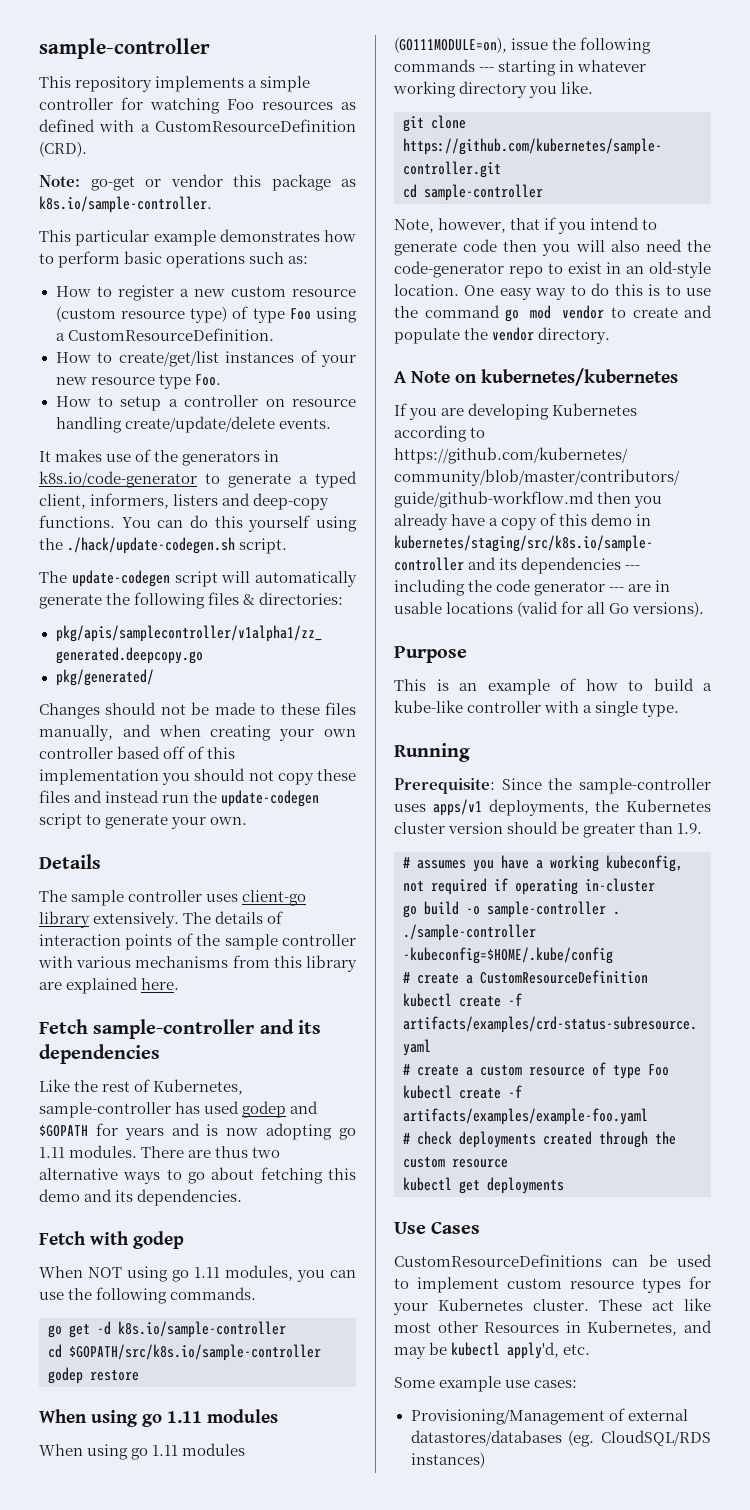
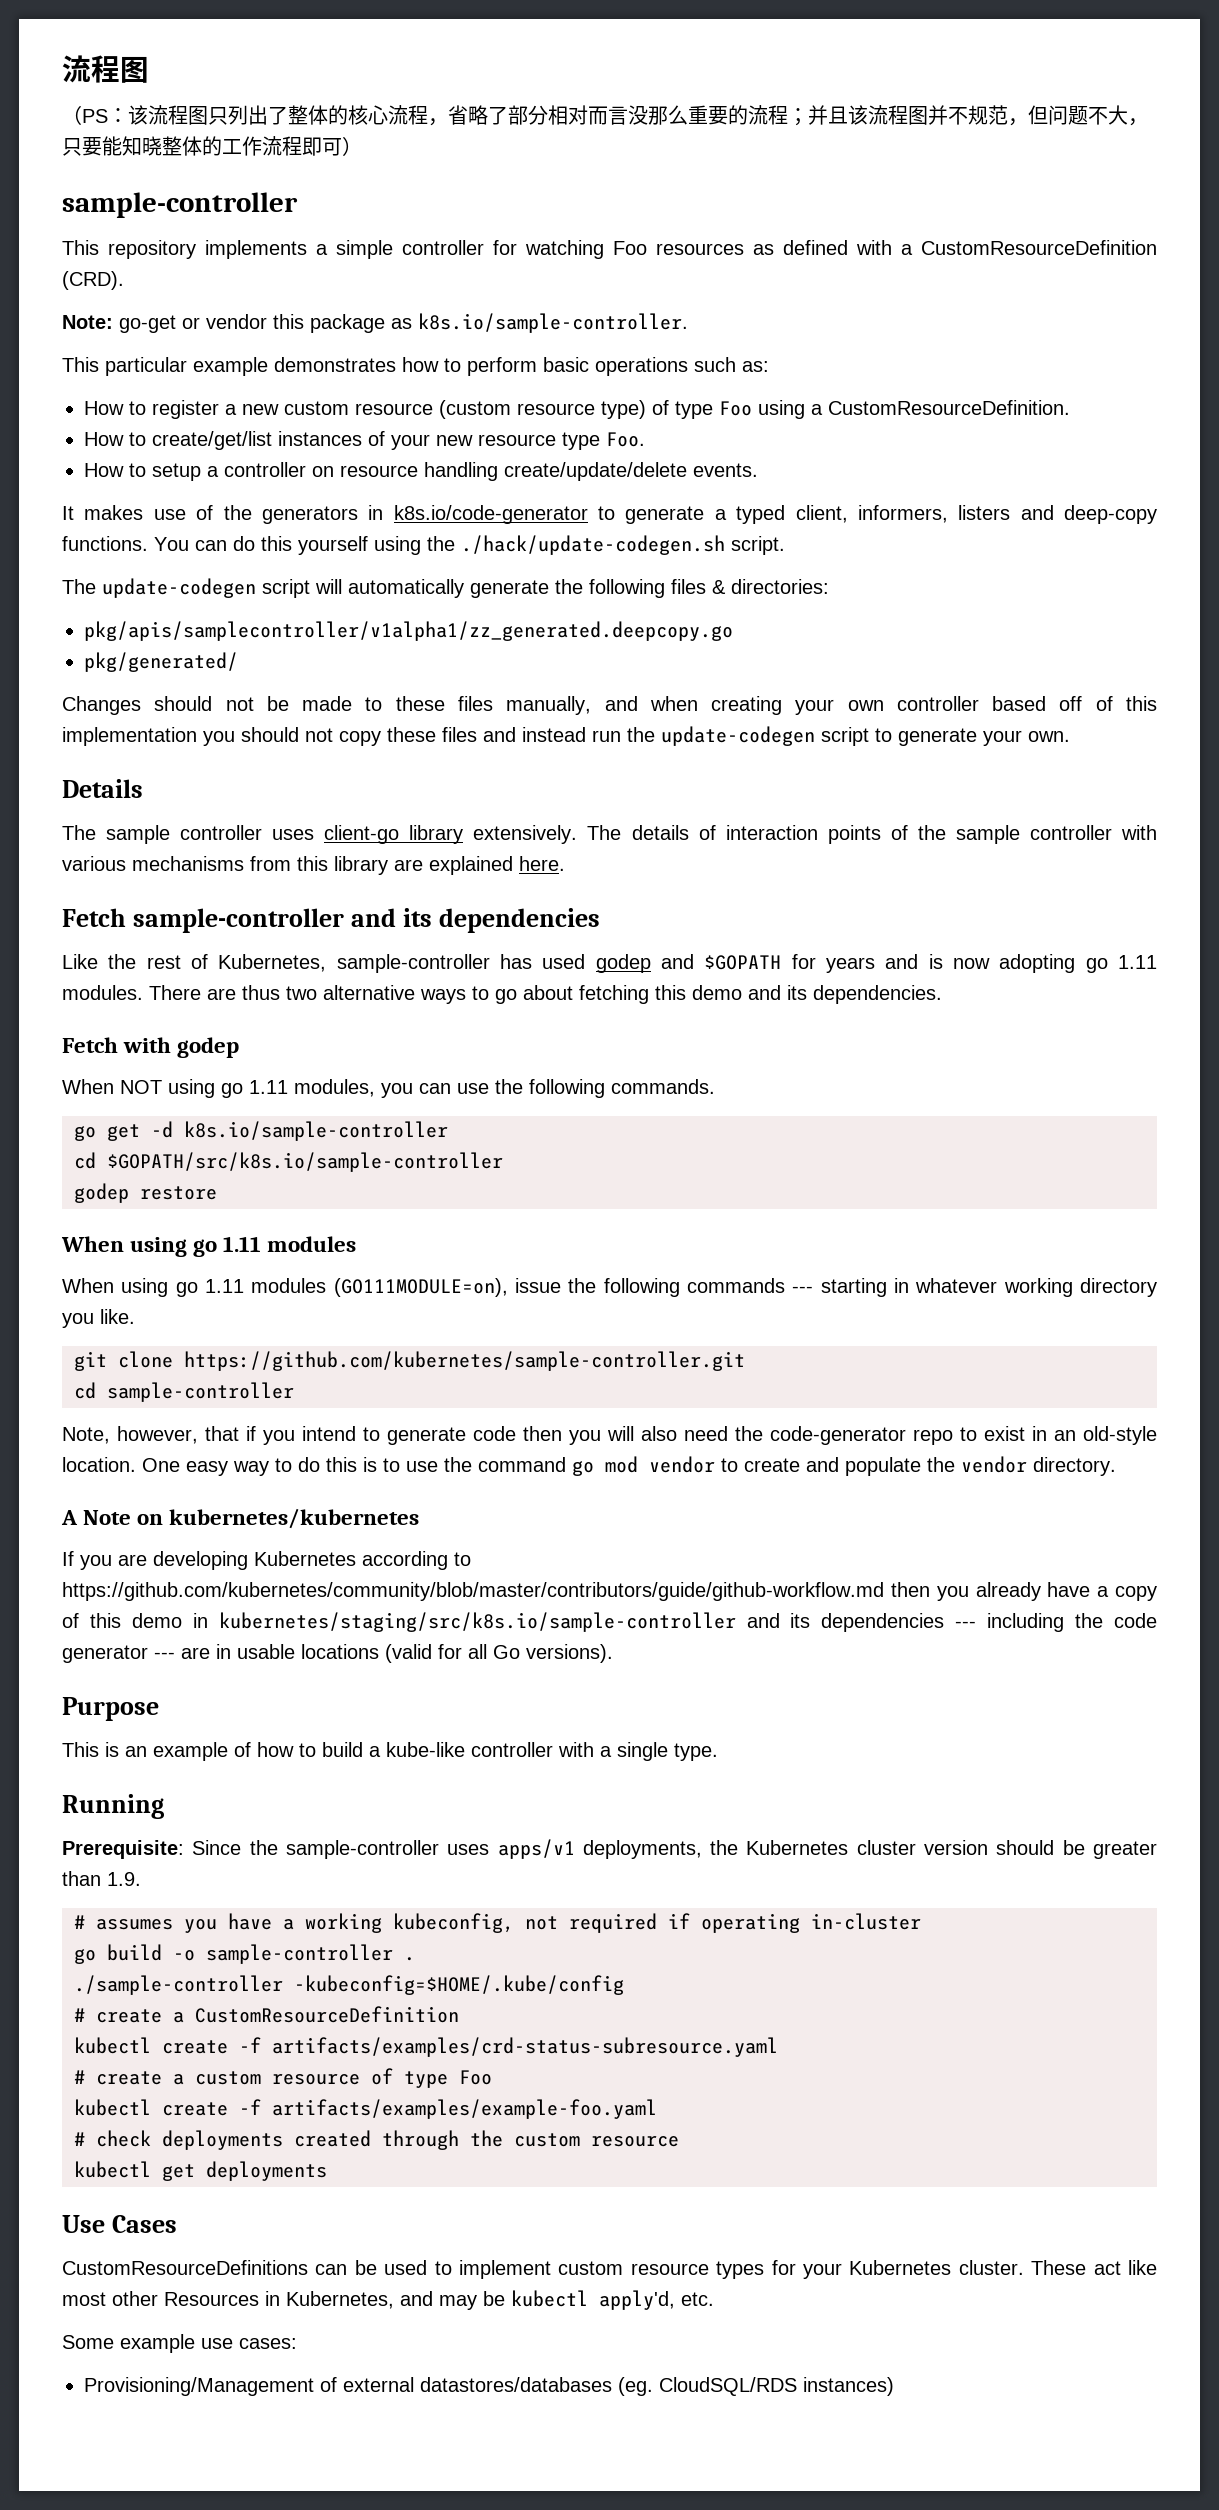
(39, 48) none -> [62,55,149,83] [62,105,1148,126] [62,136,362,156] 流程图 // （PS：该流程图只列出了整体的核心流程，省略了部分相对而言没那么重要的流程；并且该流程图并不规范，但问题不大，只要能知晓整体的工作流程即可） //

